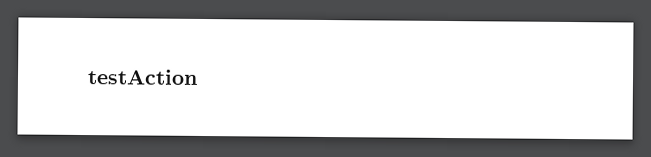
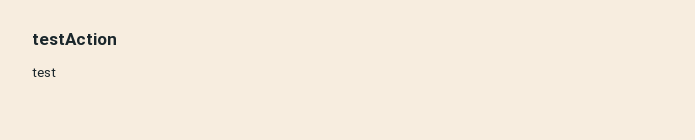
(198, 77) none -> [32,68,56,77] // test

